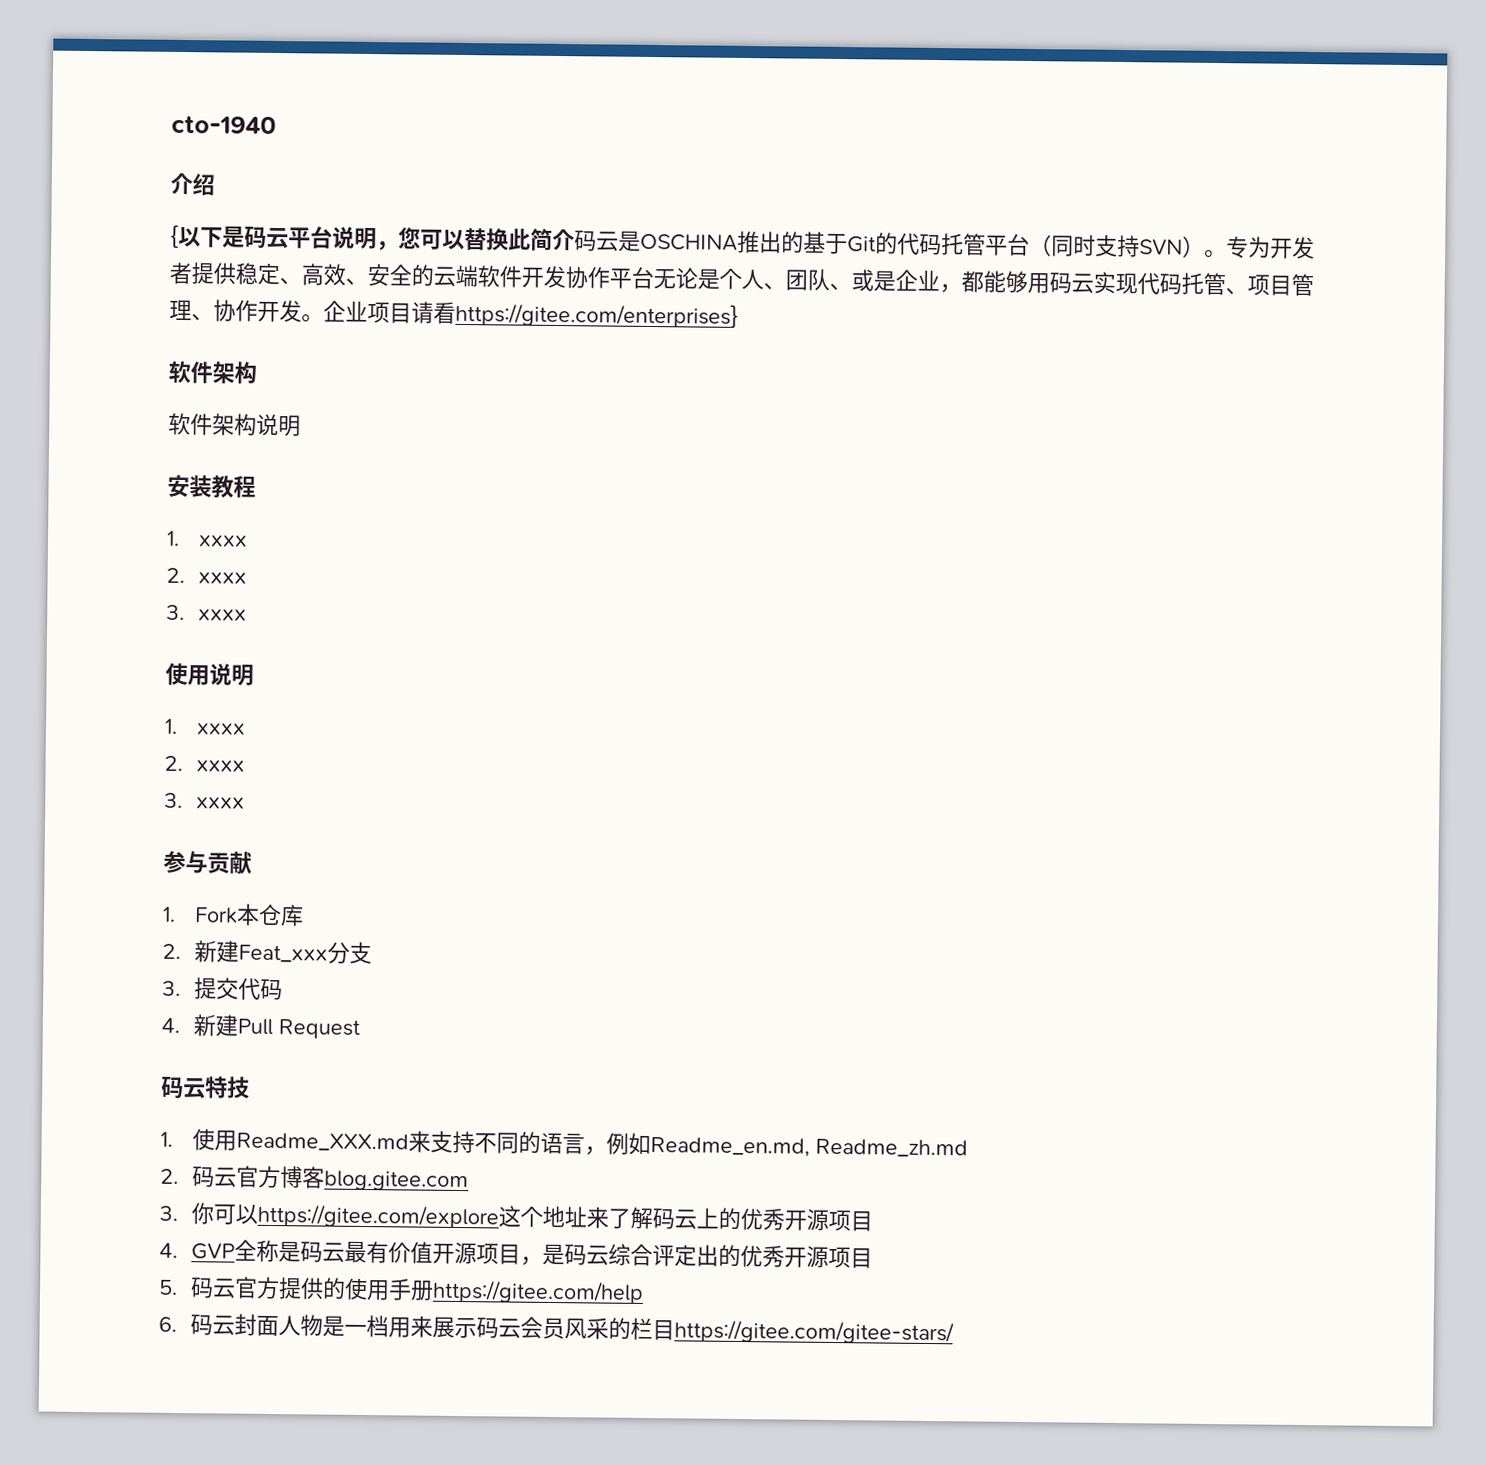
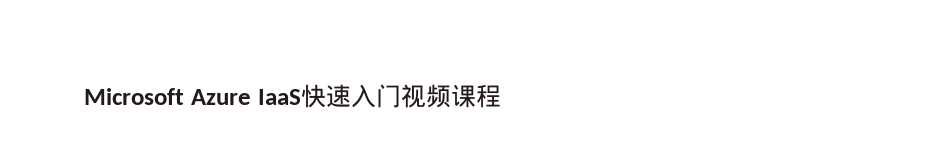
[171,115,276,134] [170,172,215,196] [170,224,1315,260] [169,261,1314,297] [169,299,739,328] [168,360,257,384] [168,412,301,437] [167,474,256,499] [166,530,248,547] [166,567,247,584] [166,604,247,621] [165,662,254,686] [164,718,246,735] [164,755,245,772] [164,792,245,809] [163,850,252,875] [162,903,304,927] [162,940,372,965] [162,977,283,1001] [161,1014,360,1039] [161,1076,250,1100] [160,1128,968,1158] [160,1165,469,1192] [159,1202,873,1232] [159,1239,873,1269] [158,1276,644,1304] [158,1313,954,1345] cto-1940 // 介绍 // {以下是码云平台说明，您可以替换此简介码云是OSCHINA推出的基于Git的代码托管平台（同时支持SVN）。专为开发者提供稳定、高效、安全的云端软件开发协作平台无论是个人、团队、或是企业，都能够用码云实现代码托管、项目管理、协作开发。企业项目请看https://gitee.com/enterprises} // 软件架构 // 软件架构说明 // 安装教程 // 1. xxxx // 2. xxxx // 3. xxxx // 使用说明 // 1. xxxx // 2. xxxx // 3. xxxx // 参与贡献 // 1. Fork本仓库 // 2.新建Feat_xxx分支 // 3.提交代码 // 4.新建Pull Request // 码云特技 // 1.使用Readme_XXX.md来支持不同的语言，例如Readme_en.md, Readme_zh.md // 2.码云官方博客blog.gitee.com // 3.你可以https://gitee.com/explore这个地址来了解码云上的优秀开源项目 // 4. GVP全称是码云最有价值开源项目，是码云综合评定出的优秀开源项目 // 5.码云官方提供的使用手册https://gitee.com/help // 6.码云封面人物是一档用来展示码云会员风采的栏目https://gitee.com/gitee-stars/ -> [84,84,501,108] Microsoft Azure IaaS快速入门视频课程

